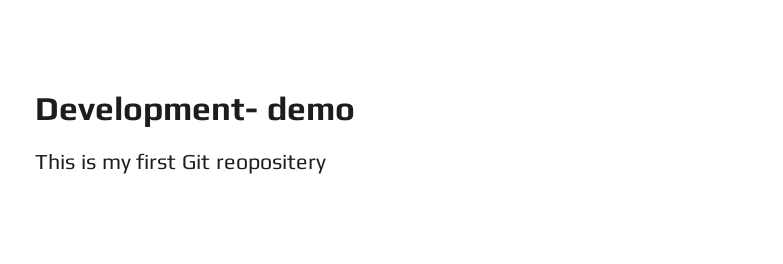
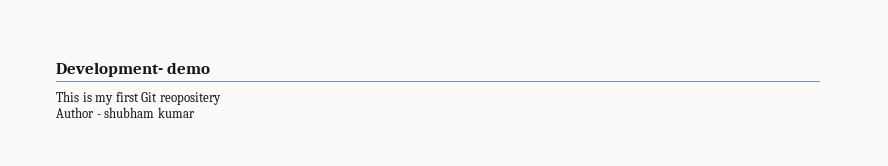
(327, 164) none -> [56,107,195,118] // Author - shubham kumar

